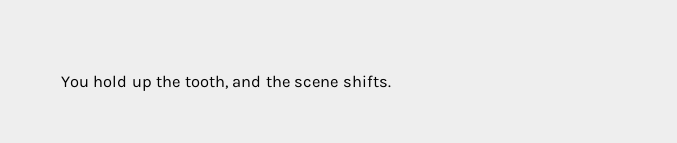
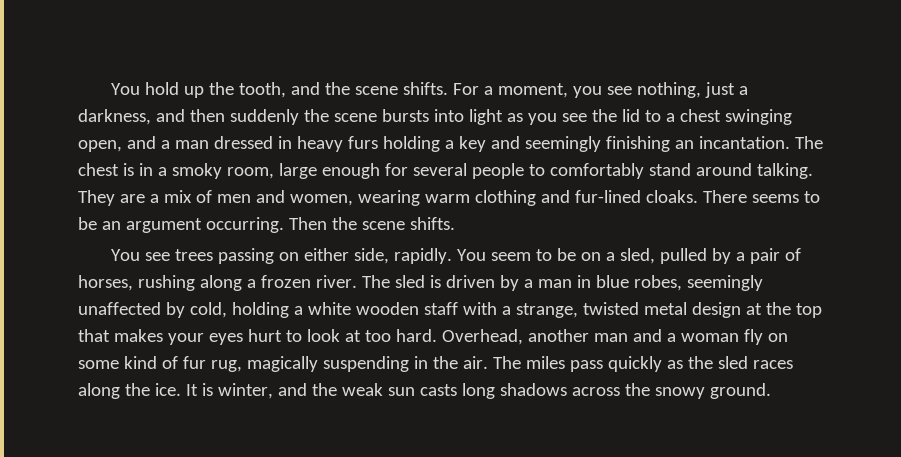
(391, 81) none -> [452,82,748,98] [78,109,792,125] [78,136,823,152] [78,163,813,179] [78,190,820,206] [78,217,455,233] [110,248,801,264] [78,275,763,291] [78,302,822,318] [78,329,788,345] [78,356,793,372] [78,383,771,399] For a moment, you see nothing, just a darkness, and then suddenly the scene bursts into light as you see the lid to a chest swinging open, and a man dressed in heavy furs holding a key and seemingly finishing an incantation. The chest is in a smoky room, large enough for several people to comfortably stand around talking. They are a mix of men and women, wearing warm clothing and fur-lined cloaks. There seems to be an argument occurring. Then the scene shifts. // You see trees passing on either side, rapidly. You seem to be on a sled, pulled by a pair of horses, rushing along a frozen river. The sled is driven by a man in blue robes, seemingly unaffected by cold, holding a white wooden staff with a strange, twisted metal design at the top that makes your eyes hurt to look at too hard. Overhead, another man and a woman fly on some kind of fur rug, magically suspending in the air. The miles pass quickly as the sled races along the ice. It is winter, and the weak sun casts long shadows across the snowy ground.

